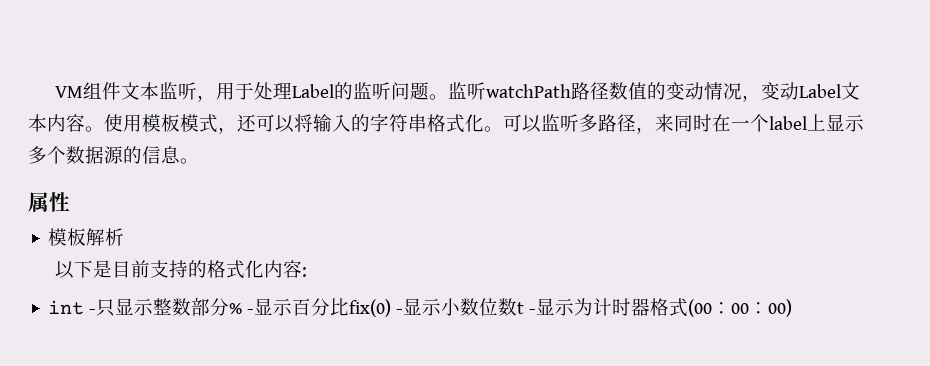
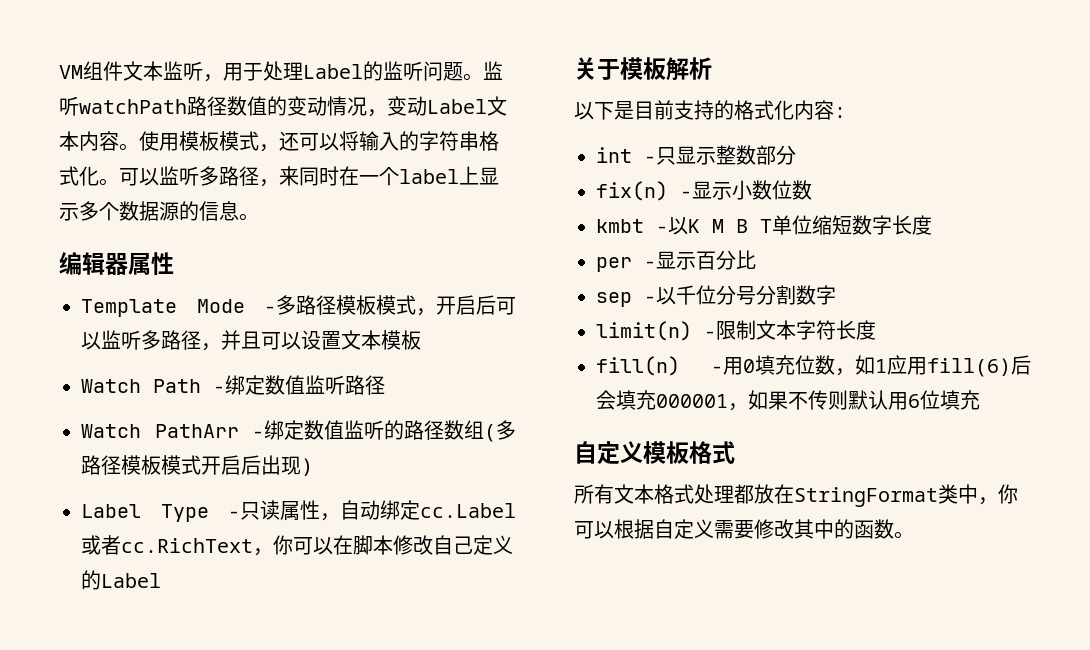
(199, 161) none -> [59,252,128,275] 编辑器
(70, 202) none -> [81,295,516,317] [81,330,421,351] [81,375,385,395] [81,420,516,442] [81,455,313,476] [81,500,516,522] [81,535,513,556] [81,570,161,590] [574,57,620,80] Template Mode -多路径模板模式，开启后可以监听多路径，并且可以设置文本模板 // Watch Path -绑定数值监听路径 // Watch PathArr -绑定数值监听的路径数组(多路径模板模式开启后出现) // Label Type -只读属性，自动绑定cc.Label或者cc.RichText，你可以在脚本修改自己定义的Label // 关于
[229,298,392,317] % -显示百分比fix(0) -> [596,181,668,201] // fix(n)
[517,298,793,317] t -显示为计时器格式(00：00：00) -> [596,215,932,235] [596,250,756,272] [596,285,836,307] [596,320,876,341] [596,355,1031,377] [596,390,980,411] [574,441,735,465] [574,484,1018,507] [574,519,914,539] // kmbt -以K M B T单位缩短数字长度 // per -显示百分比 // sep -以千位分号分割数字 // limit(n) -限制文本字符长度 // fill(n) -用0填充位数，如1应用fill(6)后会填充000001，如果不传则默认用6位填充 // 自定义模板格式 // 所有文本格式处理都放在StringFormat类中，你可以根据自定义需要修改其中的函数。

